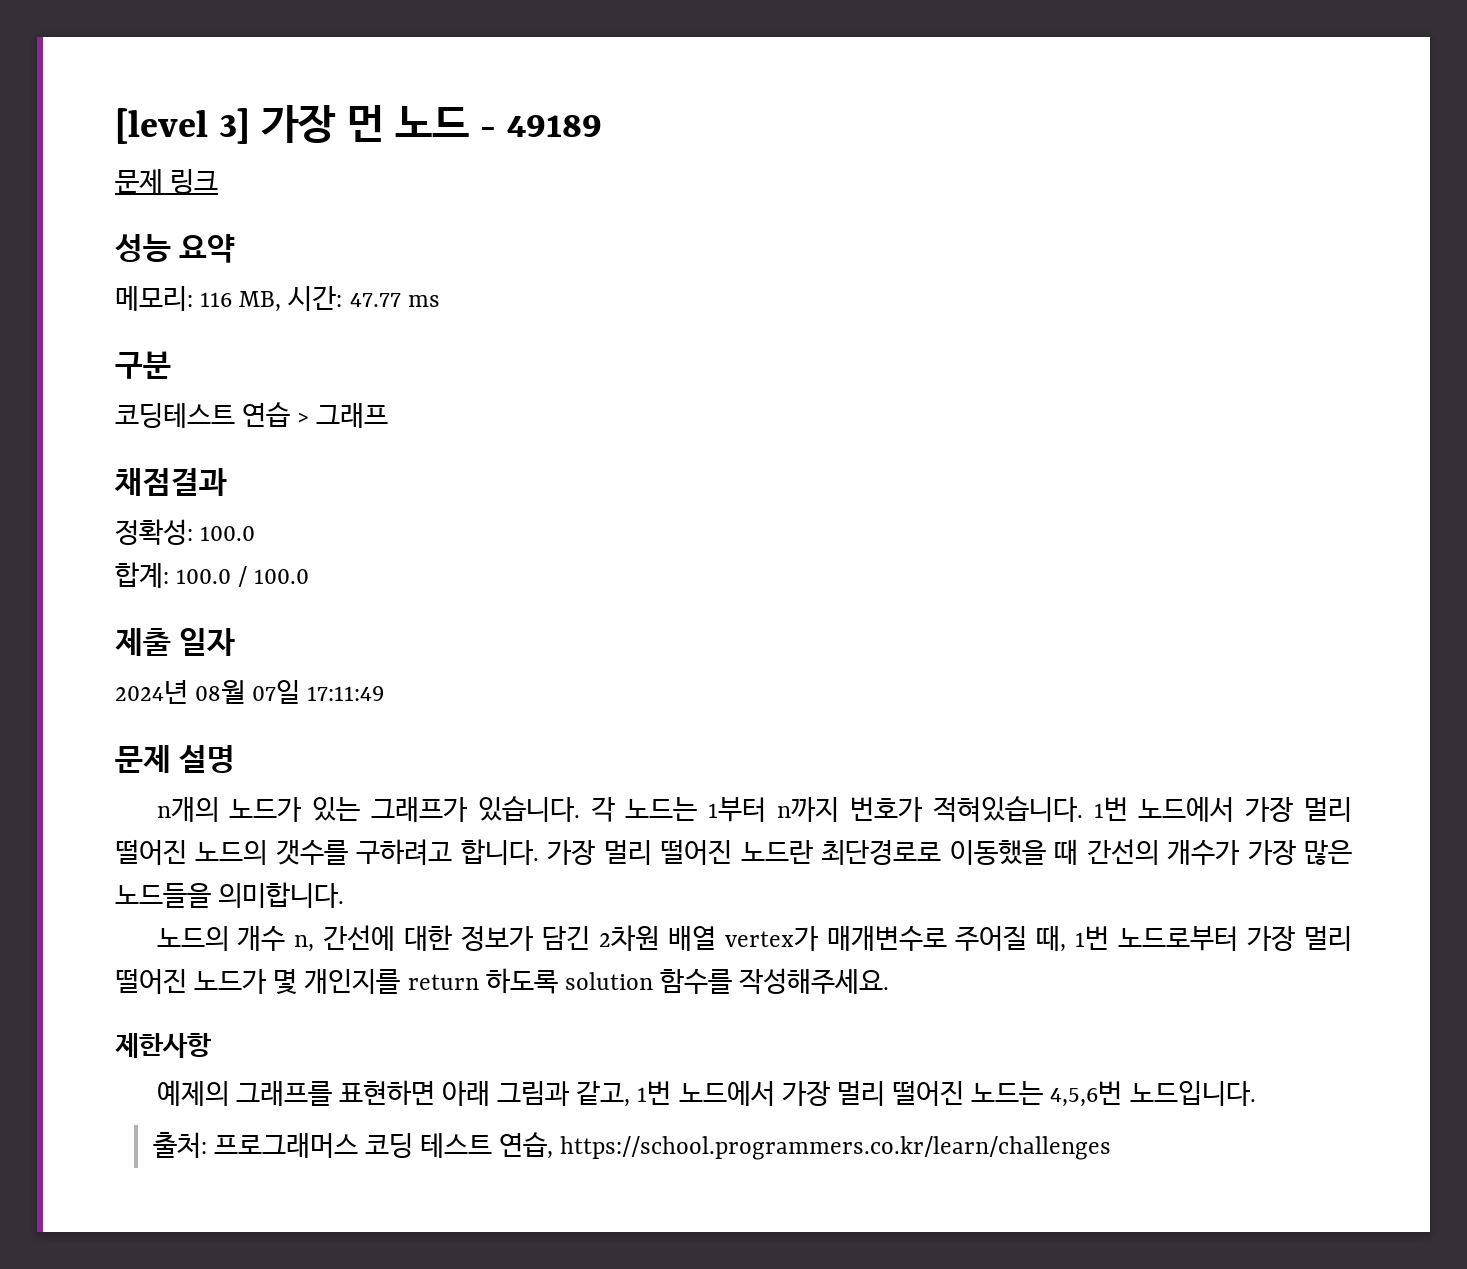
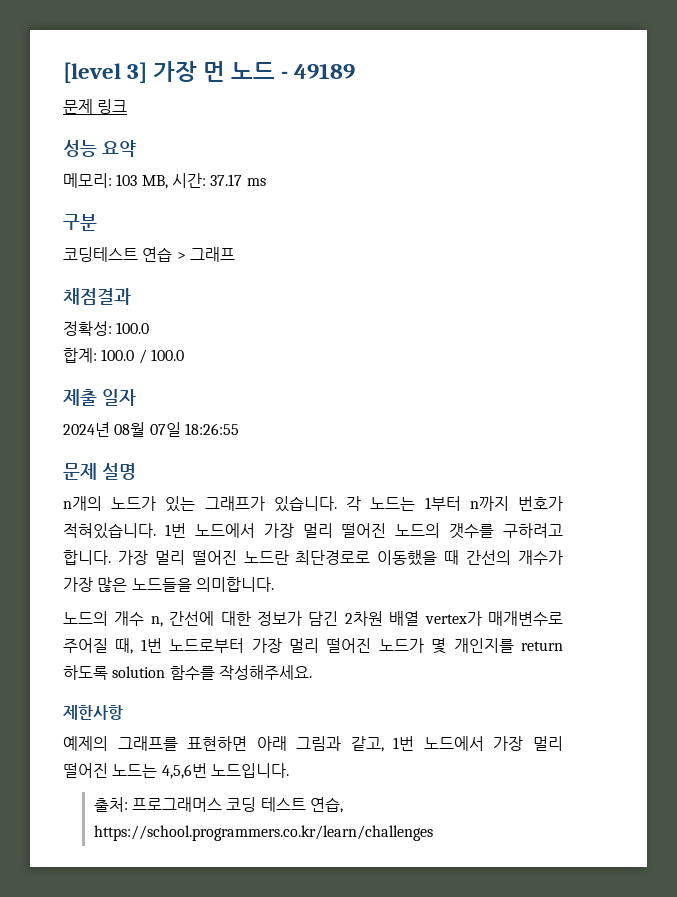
[200,292,233,307] 116 -> [116,174,138,186] 103
[349,293,401,307] 47.77 -> [210,174,243,186] 37.17
[307,686,385,701] 17:11:49 -> [184,423,239,435] 18:26:55

